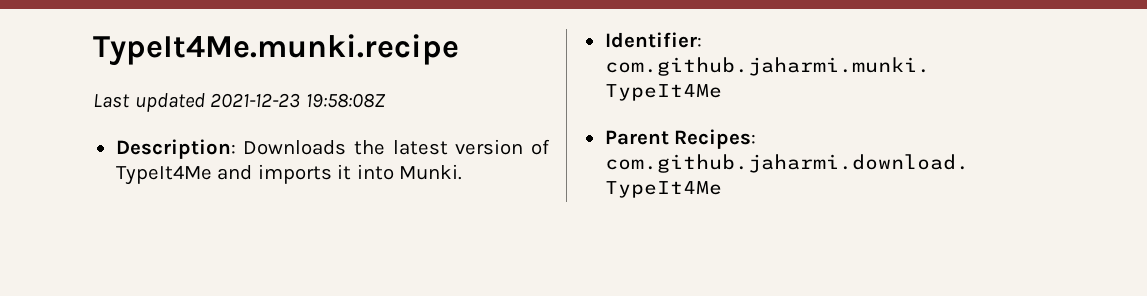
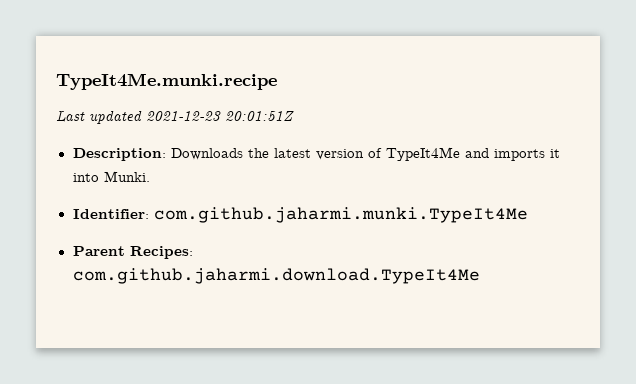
[305,93,386,108] 19:58:08Z -> [225,111,294,121] 20:01:51Z

